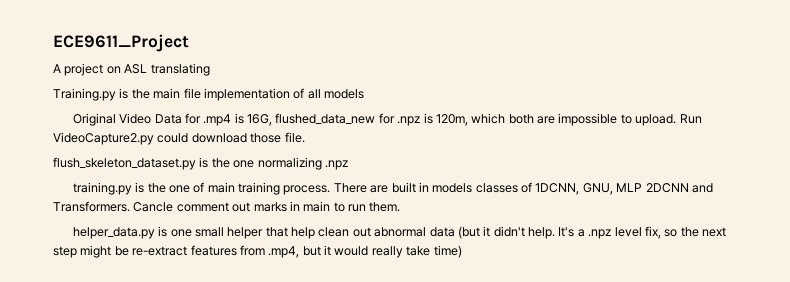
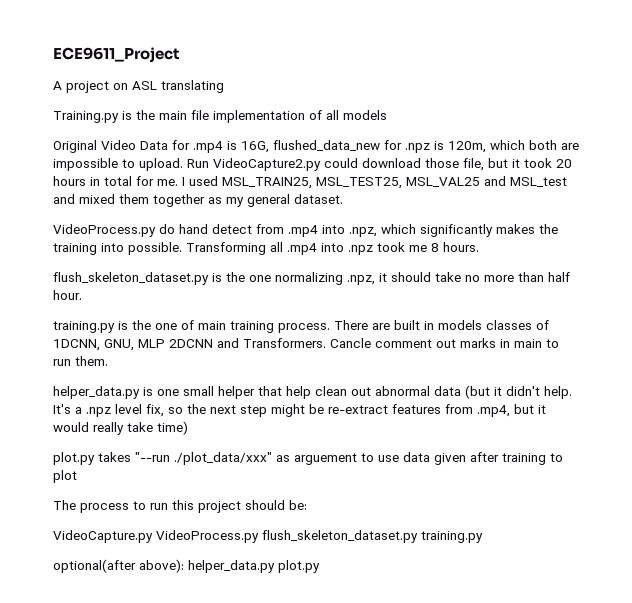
[284,132,305,143] file. -> [463,158,572,171] [53,176,567,189] [53,194,343,207] [53,224,558,237] [53,242,479,255] file, but it took 20 hours in total for me. I used MSL_TRAIN25, MSL_TEST25, MSL_VAL25 and MSL_test and mixed them together as my general dataset. // VideoProcess.py do hand detect from .mp4 into .npz, which significantly makes the training into possible. Transforming all .mp4 into .npz took me 8 hours.
[324,160,348,170] .npz -> [347,272,570,285] [53,290,82,300] .npz, it should take no more than half hour.
(462, 251) none -> [53,452,563,465] [53,470,77,483] [53,500,307,513] [53,530,483,543] [53,559,320,573] // plot.py takes "--run ./plot_data/xxx" as arguement to use data given after training to plot // The process to run this project should be: // VideoCapture.py VideoProcess.py flush_skeleton_dataset.py training.py // optional(after above): helper_data.py plot.py

